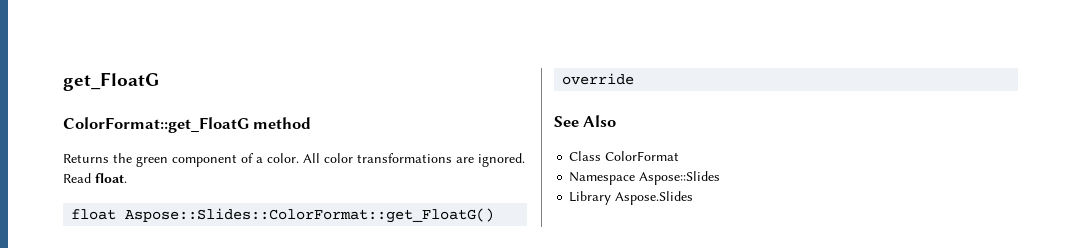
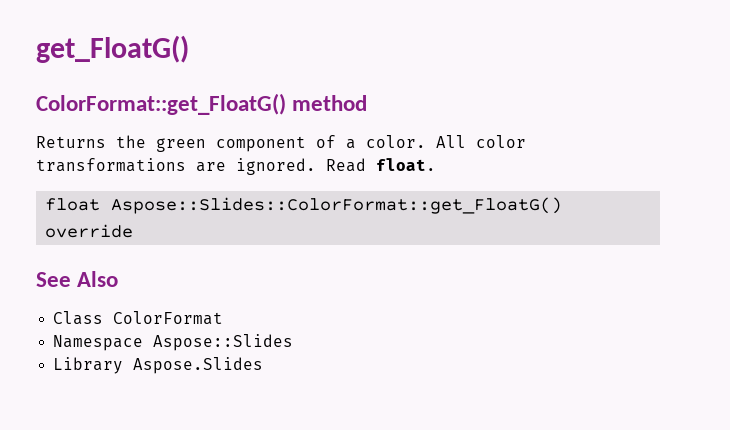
[63,72,159,91] [63,117,249,133] get_FloatG // ColorFormat::get_FloatG -> [36,35,189,63] [36,93,286,115] get_FloatG() // ColorFormat::get_FloatG()

